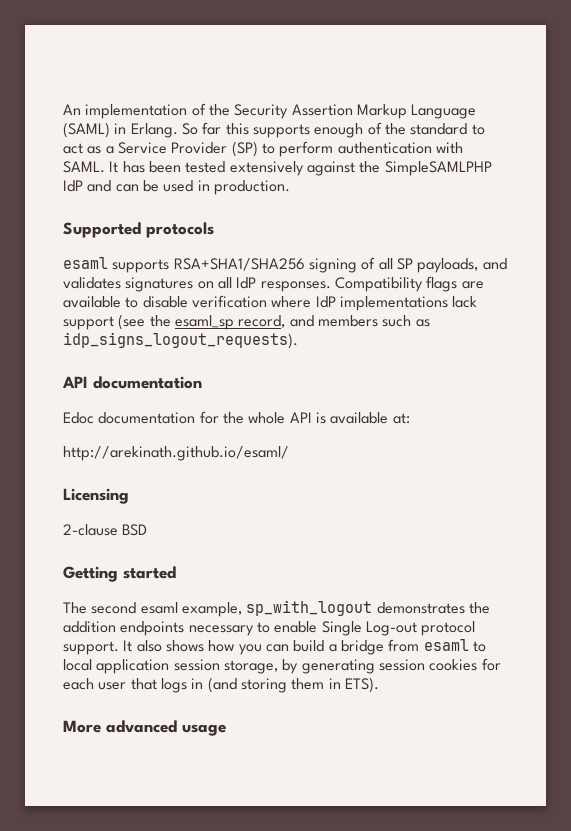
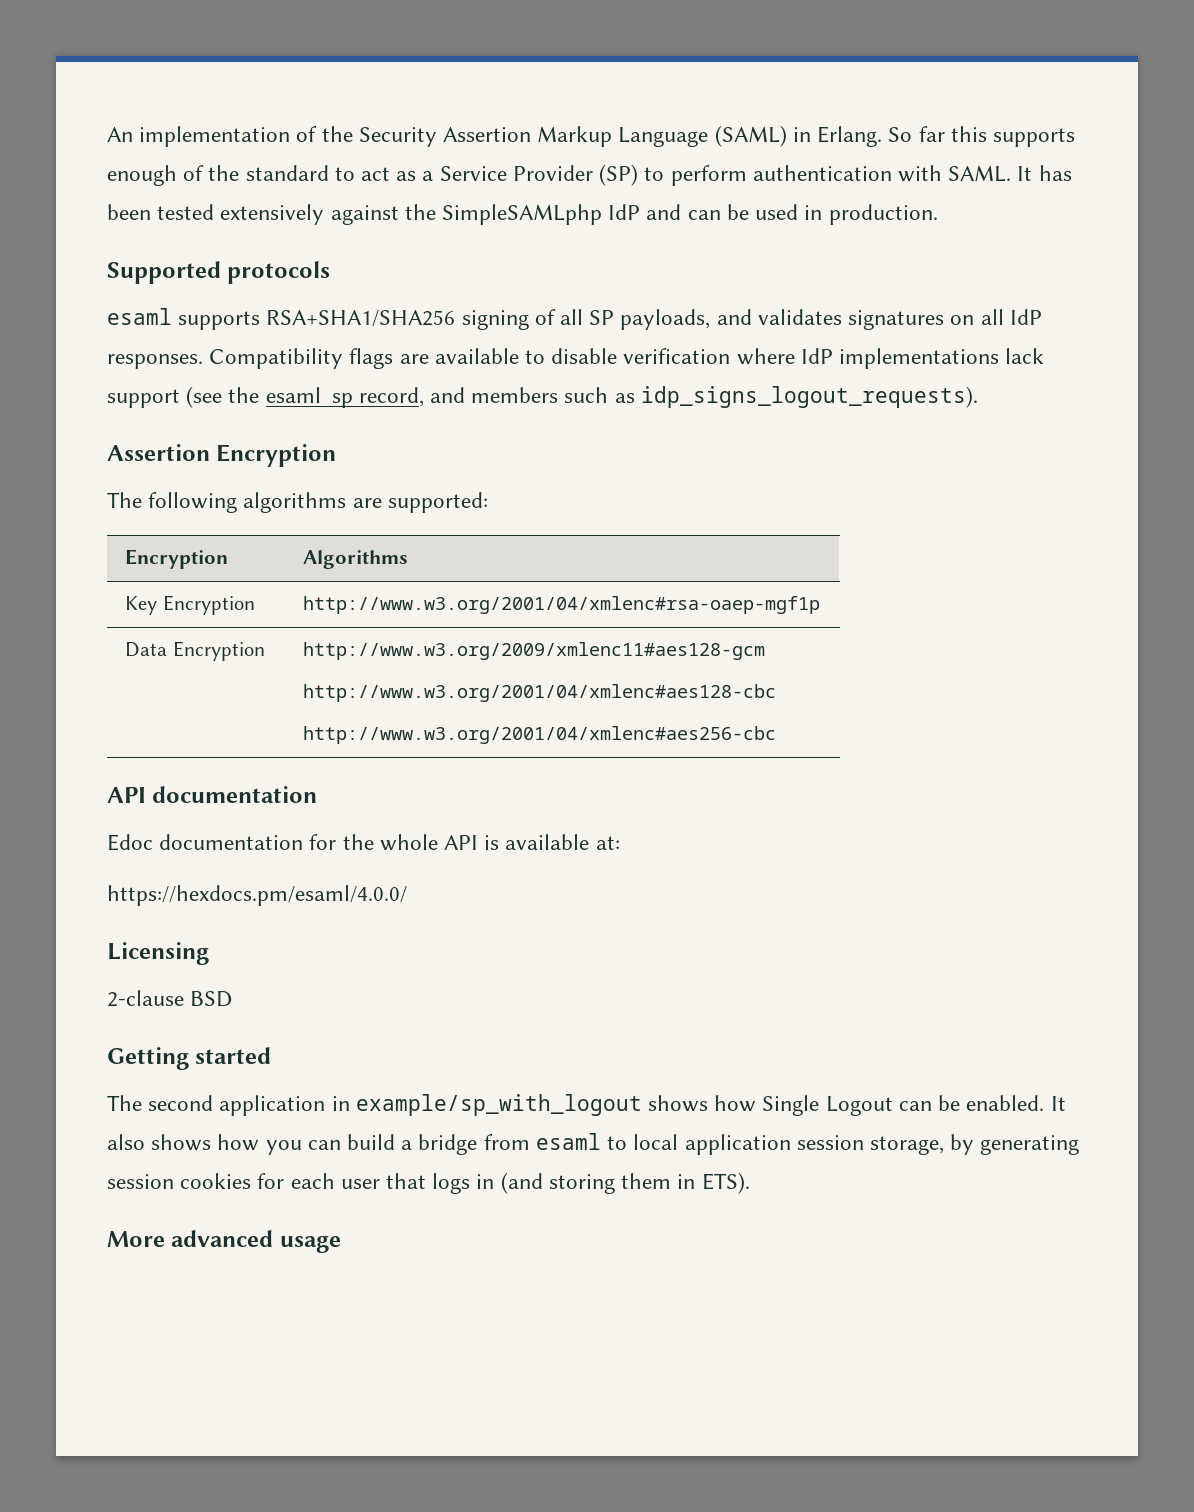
[384,161,492,176] SimpleSAMLPHP -> [442,204,603,225] SimpleSAMLphp
(298, 340) none -> [107,444,337,467] [107,492,488,513] [125,549,229,569] [303,550,409,569] [125,595,255,615] [303,596,821,614] [125,641,265,661] [303,642,766,660] [303,684,777,702] [303,726,777,744] // Assertion Encryption // The following algorithms are supported: // Encryption | Algorithms // Key Encryption | http://www.w3.org/2001/04/xmlenc#rsa-oaep-mgf1p // Data Encryption | http://www.w3.org/2009/xmlenc11#aes128-gcm // http://www.w3.org/2001/04/xmlenc#aes128-cbc // http://www.w3.org/2001/04/xmlenc#aes256-cbc
[63,446,289,461] http://arekinath.github.io/esaml/ -> [107,885,407,906] https://hexdocs.pm/esaml/4.0.0/
[140,600,490,617] [63,621,476,636] [63,641,119,655] esaml example, sp_with_logout demonstrates the addition endpoints necessary to enable Single Log-out protocol support. -> [219,1094,1045,1116] application in example/sp_with_logout shows how Single Logout can be enabled.

